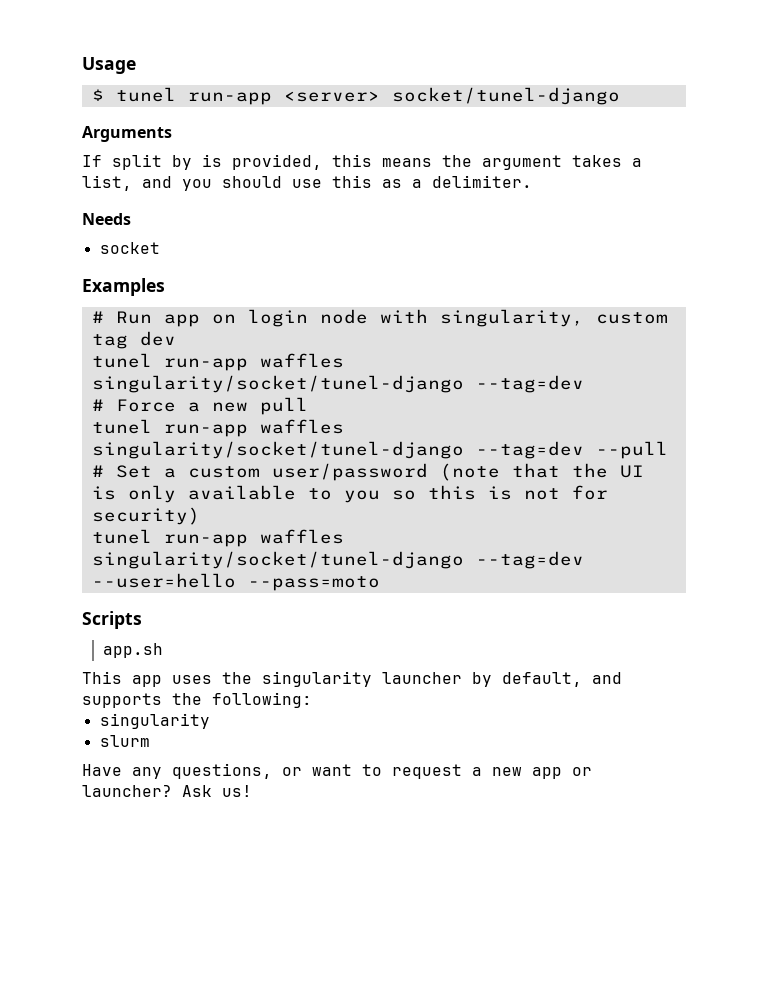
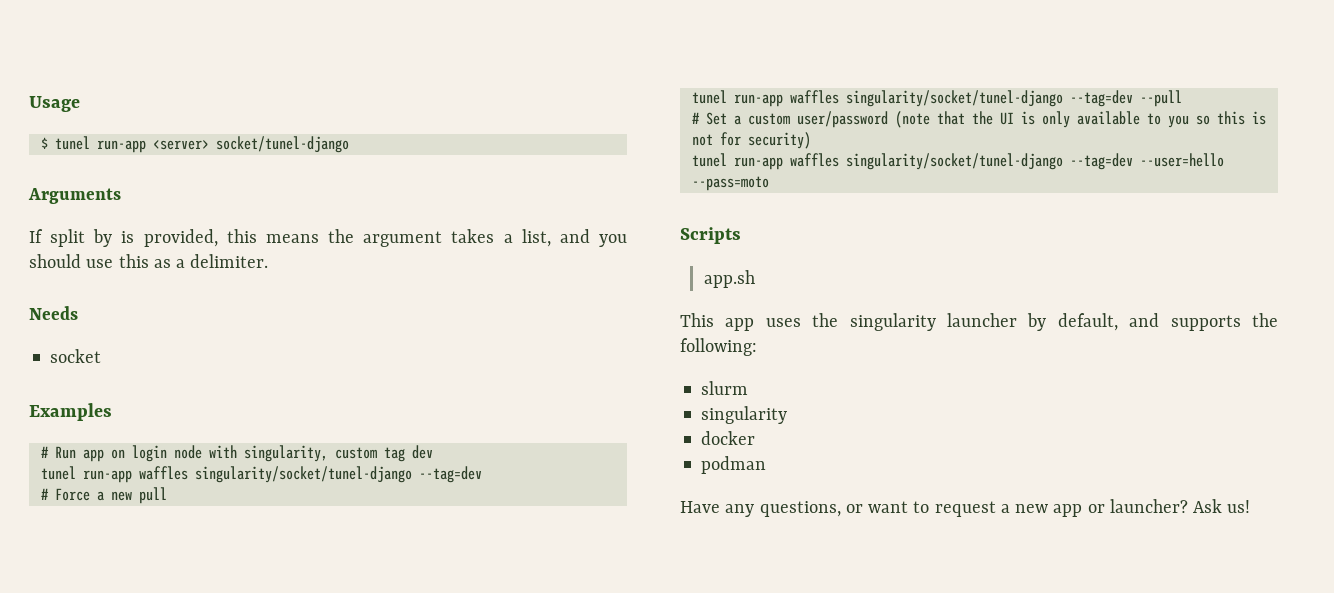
(312, 700) none -> [701,381,749,395] // slurm
[99,735,150,747] slurm -> [701,431,756,445] [701,456,767,474] docker // podman

